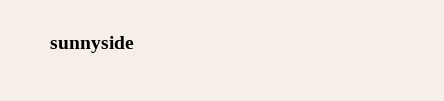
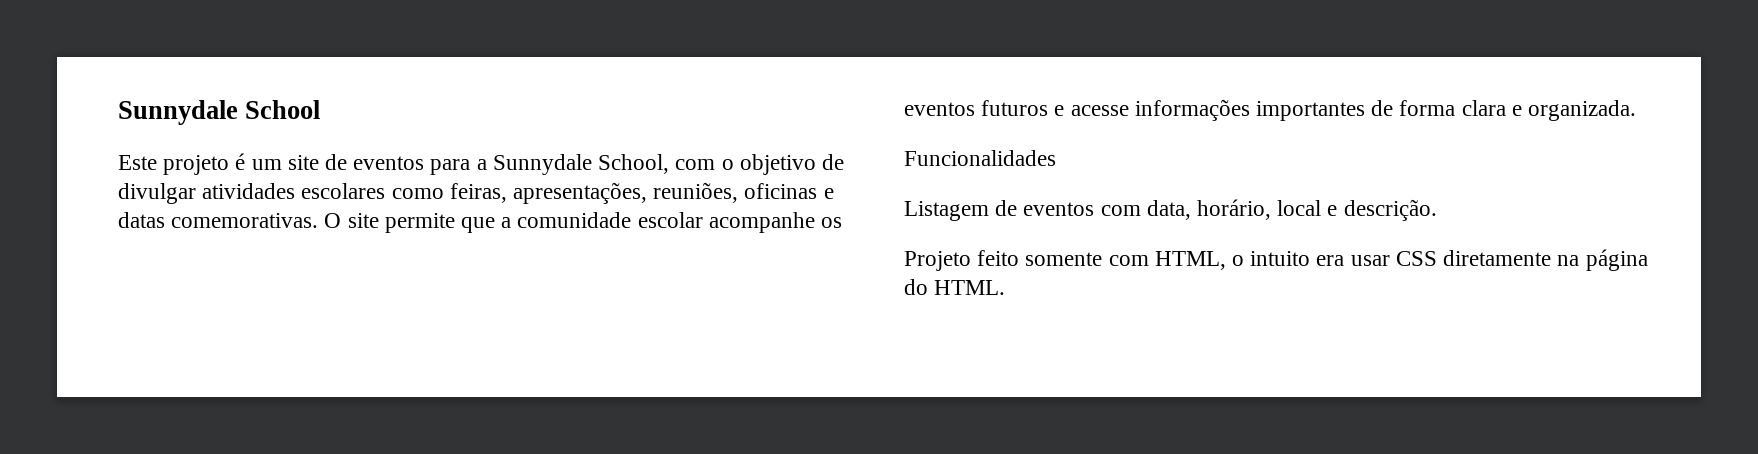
[50,36,134,53] sunnyside -> [118,100,321,125] [118,153,844,175] [118,182,834,204] [118,212,843,233] [904,99,1637,121] [904,150,1056,166] [904,199,1437,221] [904,249,1648,271] [904,279,1006,295] Sunnydale School // Este projeto é um site de eventos para a Sunnydale School, com o objetivo de divulgar atividades escolares como feiras, apresentações, reuniões, oficinas e datas comemorativas. O site permite que a comunidade escolar acompanhe os eventos futuros e acesse informações importantes de forma clara e organizada. // Funcionalidades // Listagem de eventos com data, horário, local e descrição. // Projeto feito somente com HTML, o intuito era usar CSS diretamente na página do HTML.

